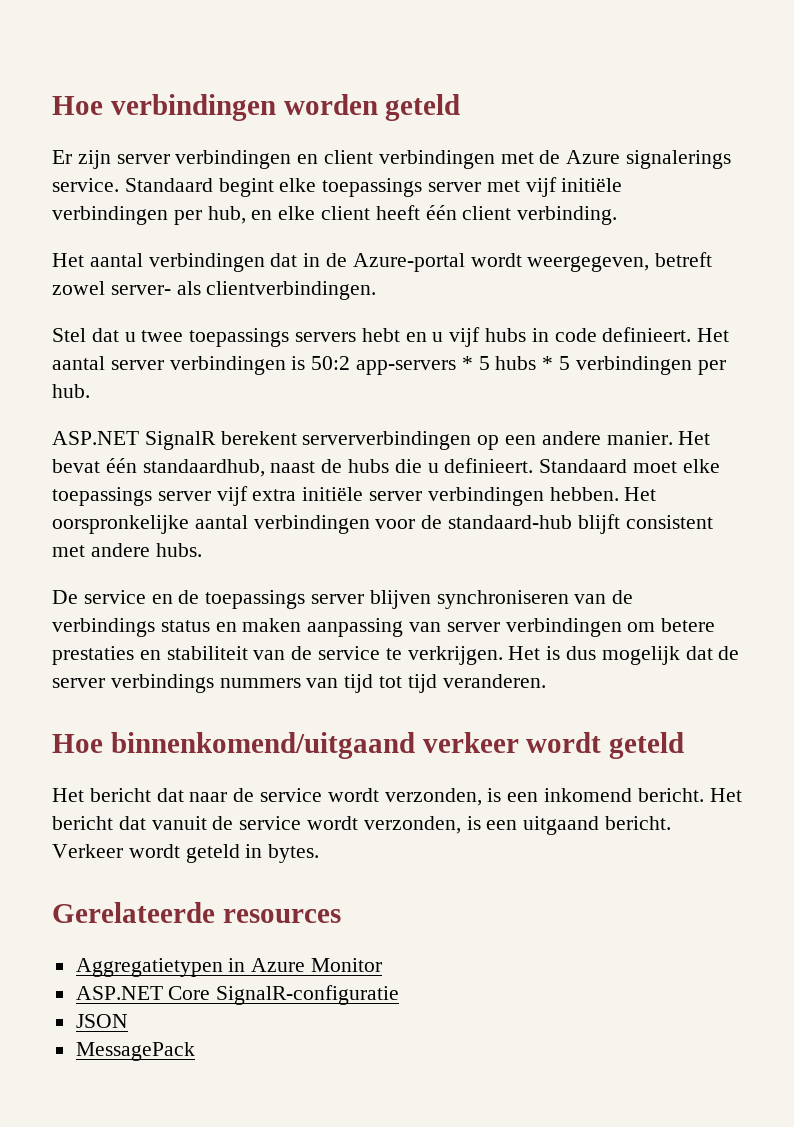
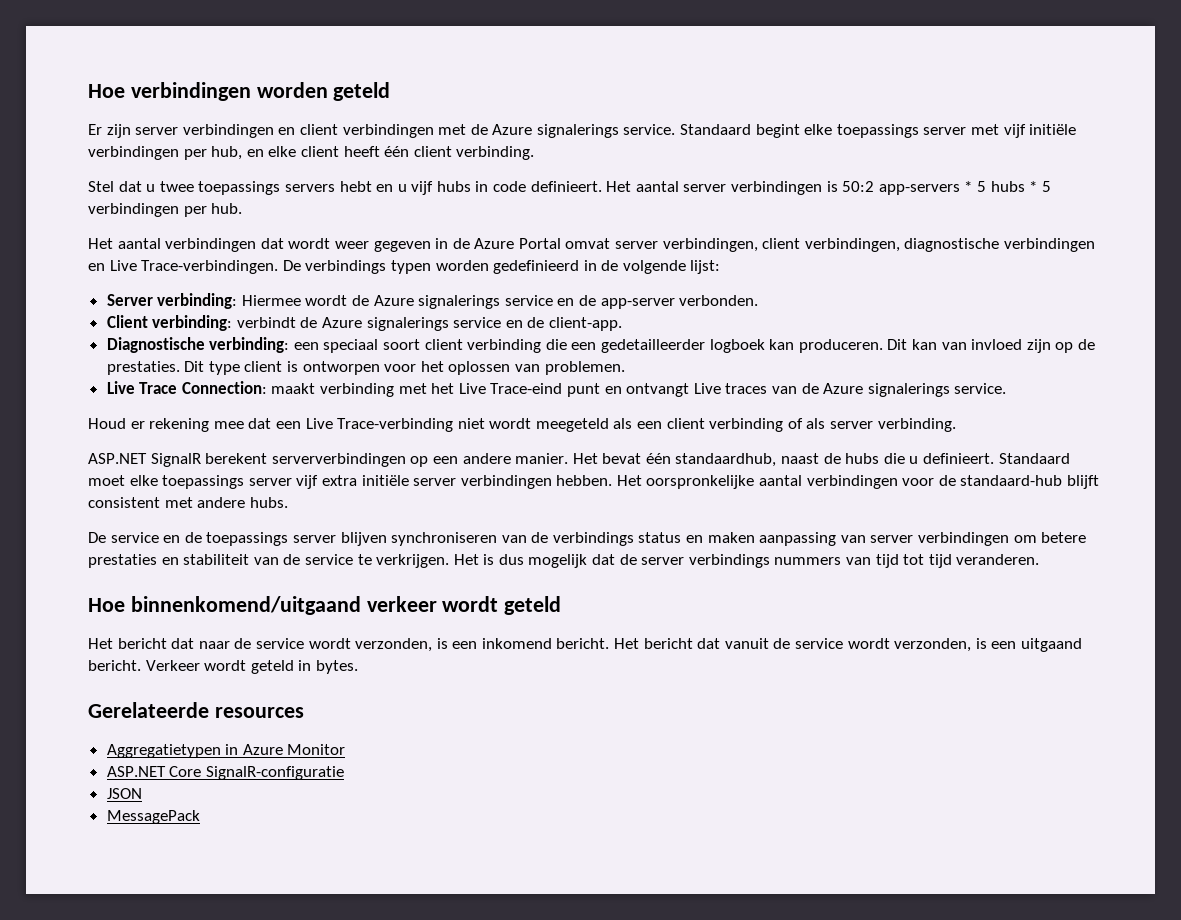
[52,252,713,272] [52,281,377,300] // Het aantal verbindingen dat in de Azure-portal wordt weergegeven, betreft zowel server- als clientverbindingen. -> (535, 153) none
(90, 391) none -> [88,238,1096,252] [88,260,721,274] [106,293,759,309] [106,315,623,331] [106,337,1095,353] [106,361,625,375] [106,381,1007,397] [88,418,956,432] // Het aantal verbindingen dat wordt weer gegeven in de Azure Portal omvat server verbindingen, client verbindingen, diagnostische verbindingen en Live Trace-verbindingen. De verbindings typen worden gedefinieerd in de volgende lijst: // Server verbinding: Hiermee wordt de Azure signalerings service en de app-server verbonden. // Client verbinding: verbindt de Azure signalerings service en de client-app. // Diagnostische verbinding: een speciaal soort client verbinding die een gedetailleerder logboek kan produceren. Dit kan van invloed zijn op de prestaties. Dit type client is ontworpen voor het oplossen van problemen. // Live Trace Connection: maakt verbinding met het Live Trace-eind punt en ontvangt Live traces van de Azure signalerings service. // Houd er rekening mee dat een Live Trace-verbinding niet wordt meegeteld als een client verbinding of als server verbinding.

